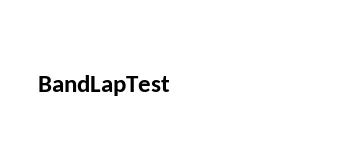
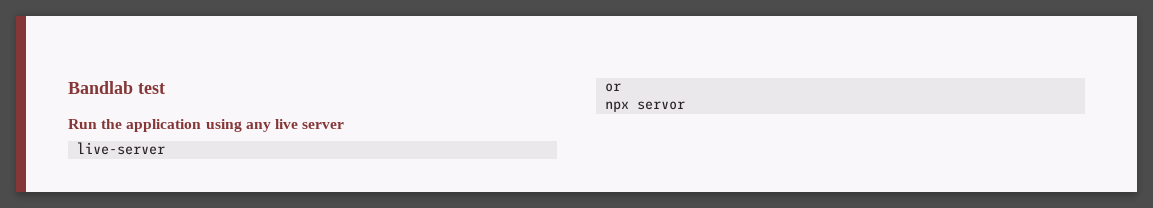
[38,75,170,96] BandLapTest -> [68,81,165,94] [68,119,345,132] [76,142,165,155] [604,83,621,92] [604,101,685,112] Bandlab test // Run the application using any live server // live-server // or // npx servor

